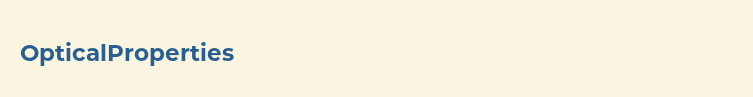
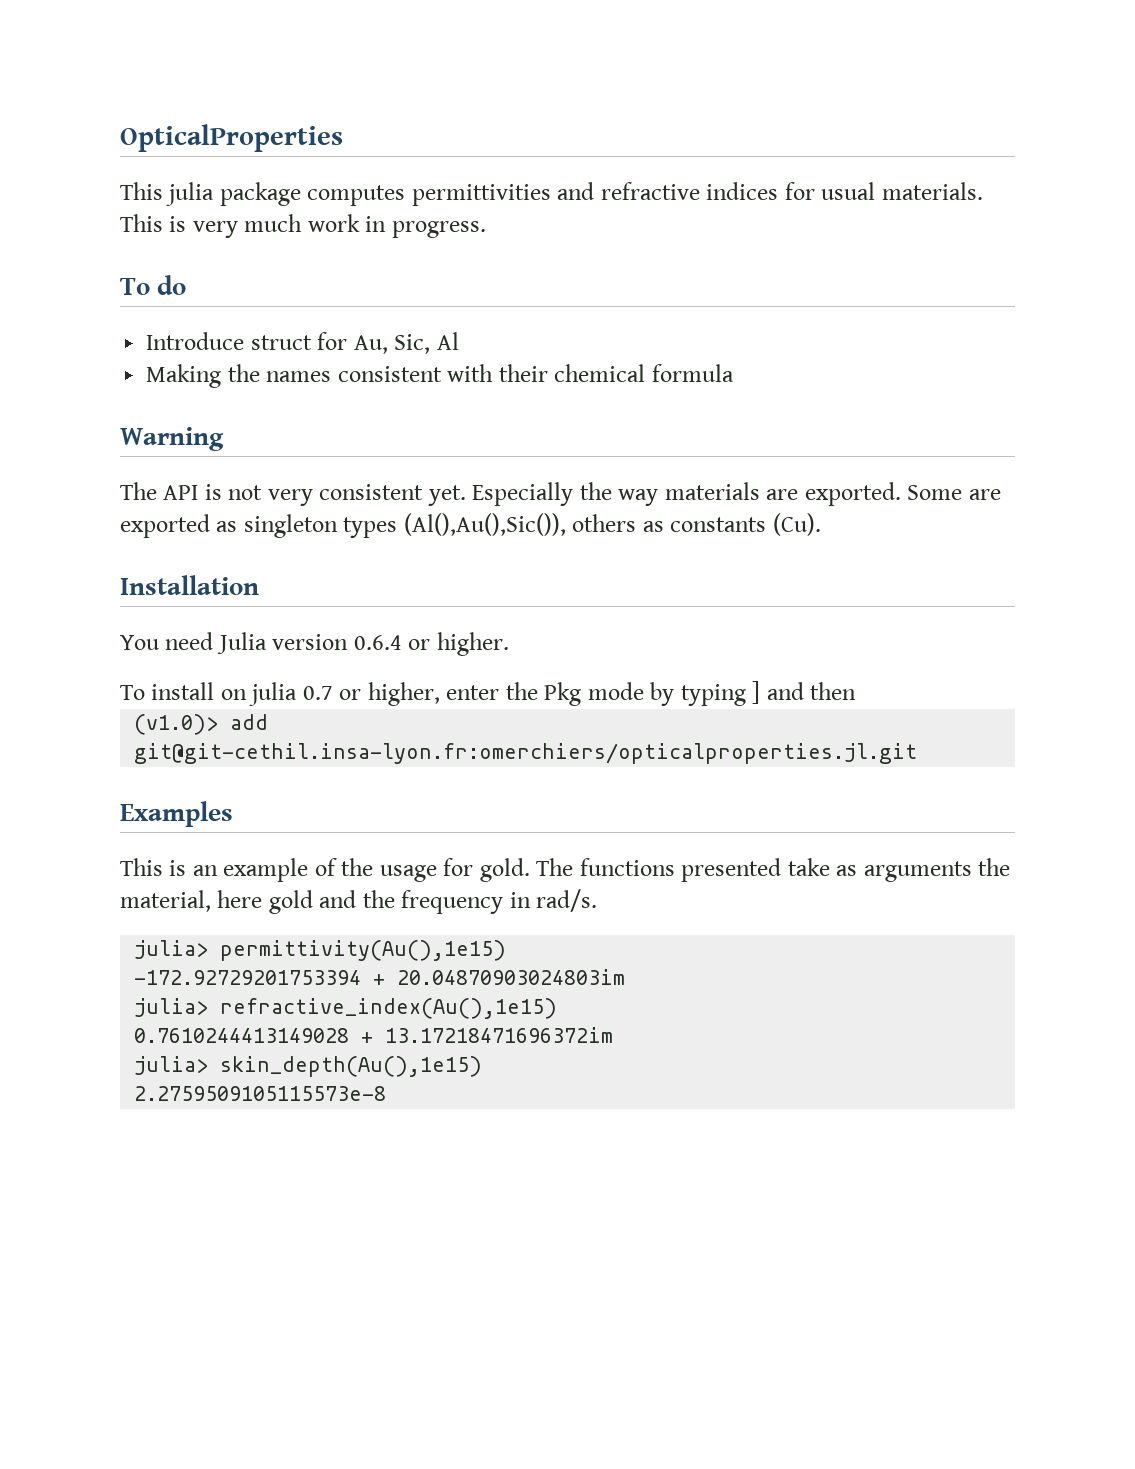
(234, 54) none -> [120,182,983,206] [120,214,486,238] [120,275,187,295] [146,332,459,354] [146,364,734,388] [120,427,224,451] [120,482,1001,506] [120,513,821,538] [120,575,259,595] [120,632,509,656] [120,681,857,706] [134,714,269,735] [134,743,918,764] [120,801,233,827] [120,858,1011,882] [120,889,598,914] [134,940,507,961] [134,969,626,985] [134,998,558,1019] [134,1027,614,1043] [134,1056,483,1077] [134,1086,387,1101] // This julia package computes permittivities and refractive indices for usual materials. This is very much work in progress. // To do // Introduce struct for Au, Sic, Al // Making the names consistent with their chemical formula // Warning // The API is not very consistent yet. Especially the way materials are exported. Some are exported as singleton types (Al(),Au(),Sic()), others as constants (Cu). // Installation // You need Julia version 0.6.4 or higher. // To install on julia 0.7 or higher, enter the Pkg mode by typing ] and then // (v1.0)> add git@git-cethil.insa-lyon.fr:omerchiers/opticalproperties.jl.git // Examples // This is an example of the usage for gold. The functions presented take as arguments the material, here gold and the frequency in rad/s. // julia> permittivity(Au(),1e15) // -172.92729201753394 + 20.04870903024803im // julia> refractive_index(Au(),1e15) // 0.7610244413149028 + 13.17218471696372im // julia> skin_depth(Au(),1e15) // 2.2759509105115573e-8

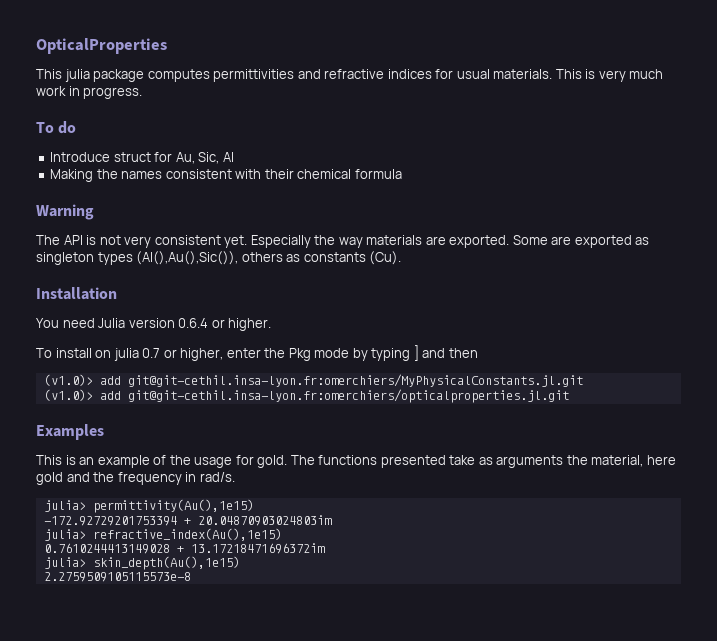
(857, 691) none -> [43,374,583,387] // (v1.0)> add git@git-cethil.insa-lyon.fr:omerchiers/MyPhysicalConstants.jl.git

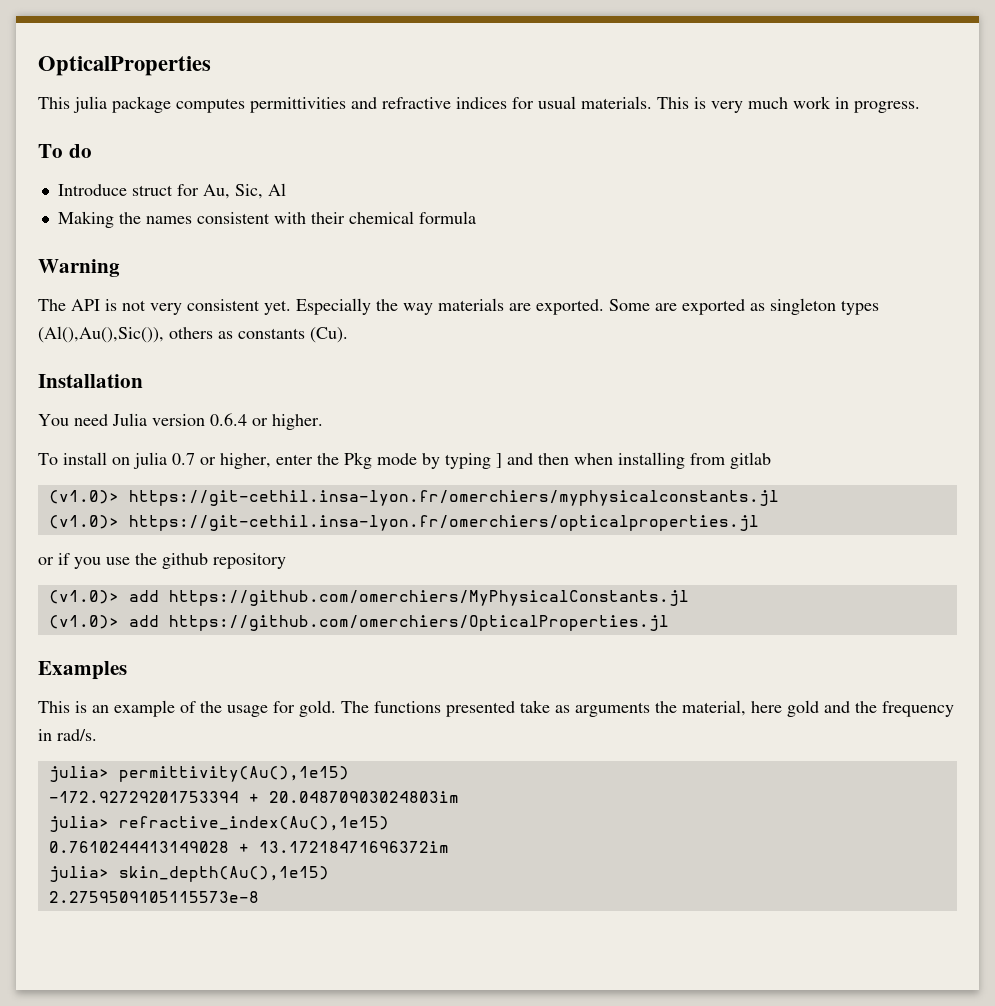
[43,374,583,387] [43,389,569,403] // (v1.0)> add git@git-cethil.insa-lyon.fr:omerchiers/MyPhysicalConstants.jl.git // (v1.0)> add git@git-cethil.insa-lyon.fr:omerchiers/opticalproperties.jl.git -> [574,452,771,469] [48,490,779,506] [48,515,759,531] [38,553,286,569] [48,590,689,606] [48,615,669,631] when installing from gitlab // (v1.0)> https://git-cethil.insa-lyon.fr/omerchiers/myphysicalconstants.jl // (v1.0)> https://git-cethil.insa-lyon.fr/omerchiers/opticalproperties.jl // or if you use the github repository // (v1.0)> add https://github.com/omerchiers/MyPhysicalConstants.jl // (v1.0)> add https://github.com/omerchiers/OpticalProperties.jl

